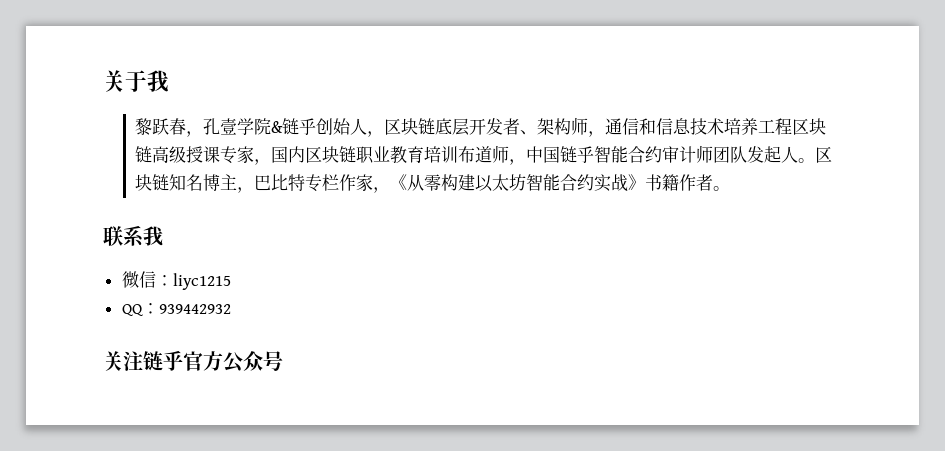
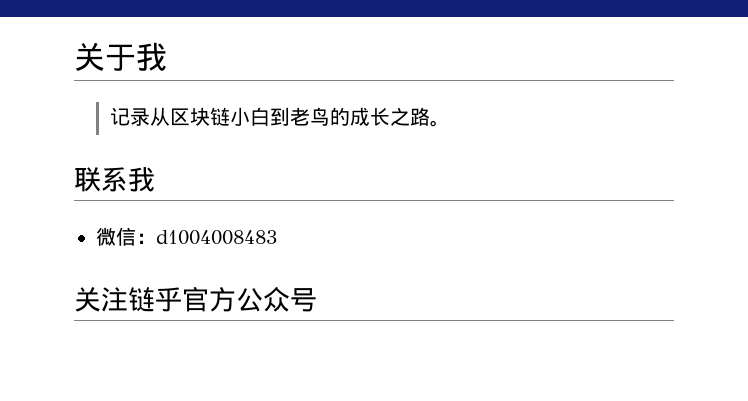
[135,117,827,137] [135,145,833,165] [135,174,714,193] 黎跃春，孔壹学院&链乎创始人，区块链底层开发者、架构师，通信和信息技术培养工程区块链高级授课专家，国内区块链职业教育培训布道师，中国链乎智能合约审计师团队发起人。区块链知名博主，巴比特专栏作家，《从零构建以太坊智能合约实战》书籍作者 -> [110,107,431,126] 记录从区块链小白到老鸟的成长之路
[172,273,231,290] [121,303,231,316] liyc1215 // QQ：939442932 -> [156,230,277,245] d1004008483

